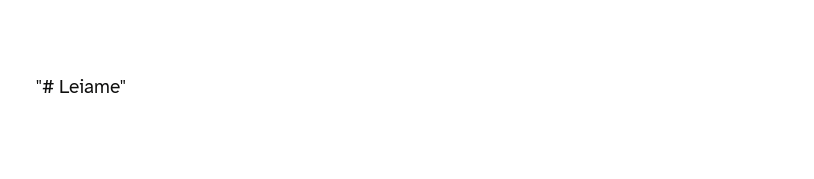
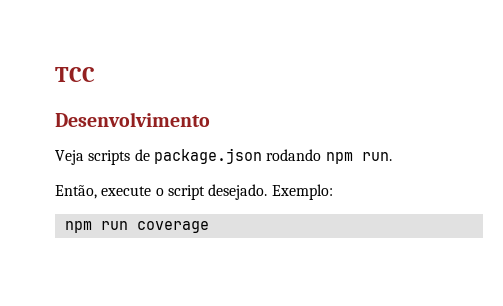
[36,79,127,93] "# Leiame" -> [55,67,95,82] [55,112,210,127] [55,148,392,165] [55,184,333,200] [64,221,209,233] TCC // Desenvolvimento // Veja scripts de package.json rodando npm run. // Então, execute o script desejado. Exemplo: // npm run coverage

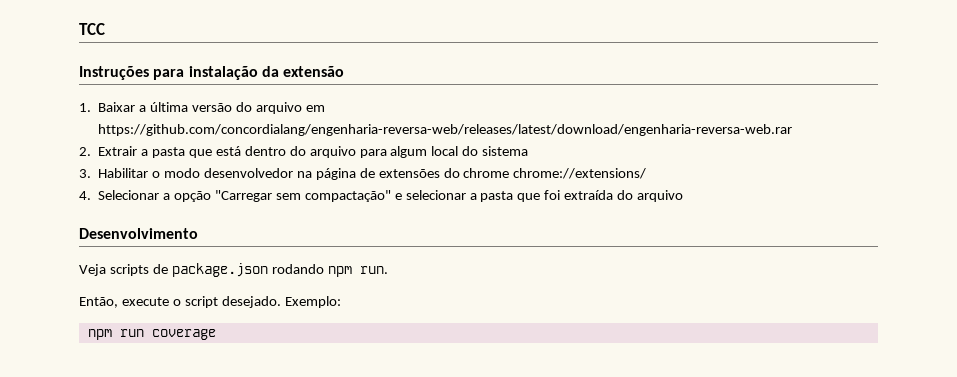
(95, 74) none -> [79,66,345,80] [79,102,325,114] [98,124,793,136] [79,146,529,158] [79,168,647,180] [79,190,684,202] // Instruções para instalação da extensão // 1. Baixar a última versão do arquivo em https://github.com/concordialang/engenharia-reversa-web/releases/latest/download/engenharia-reversa-web.rar // 2. Extrair a pasta que está dentro do arquivo para algum local do sistema // 3. Habilitar o modo desenvolvedor na página de extensões do chrome chrome://extensions/ // 4. Selecionar a opção "Carregar sem compactação" e selecionar a pasta que foi extraída do arquivo

